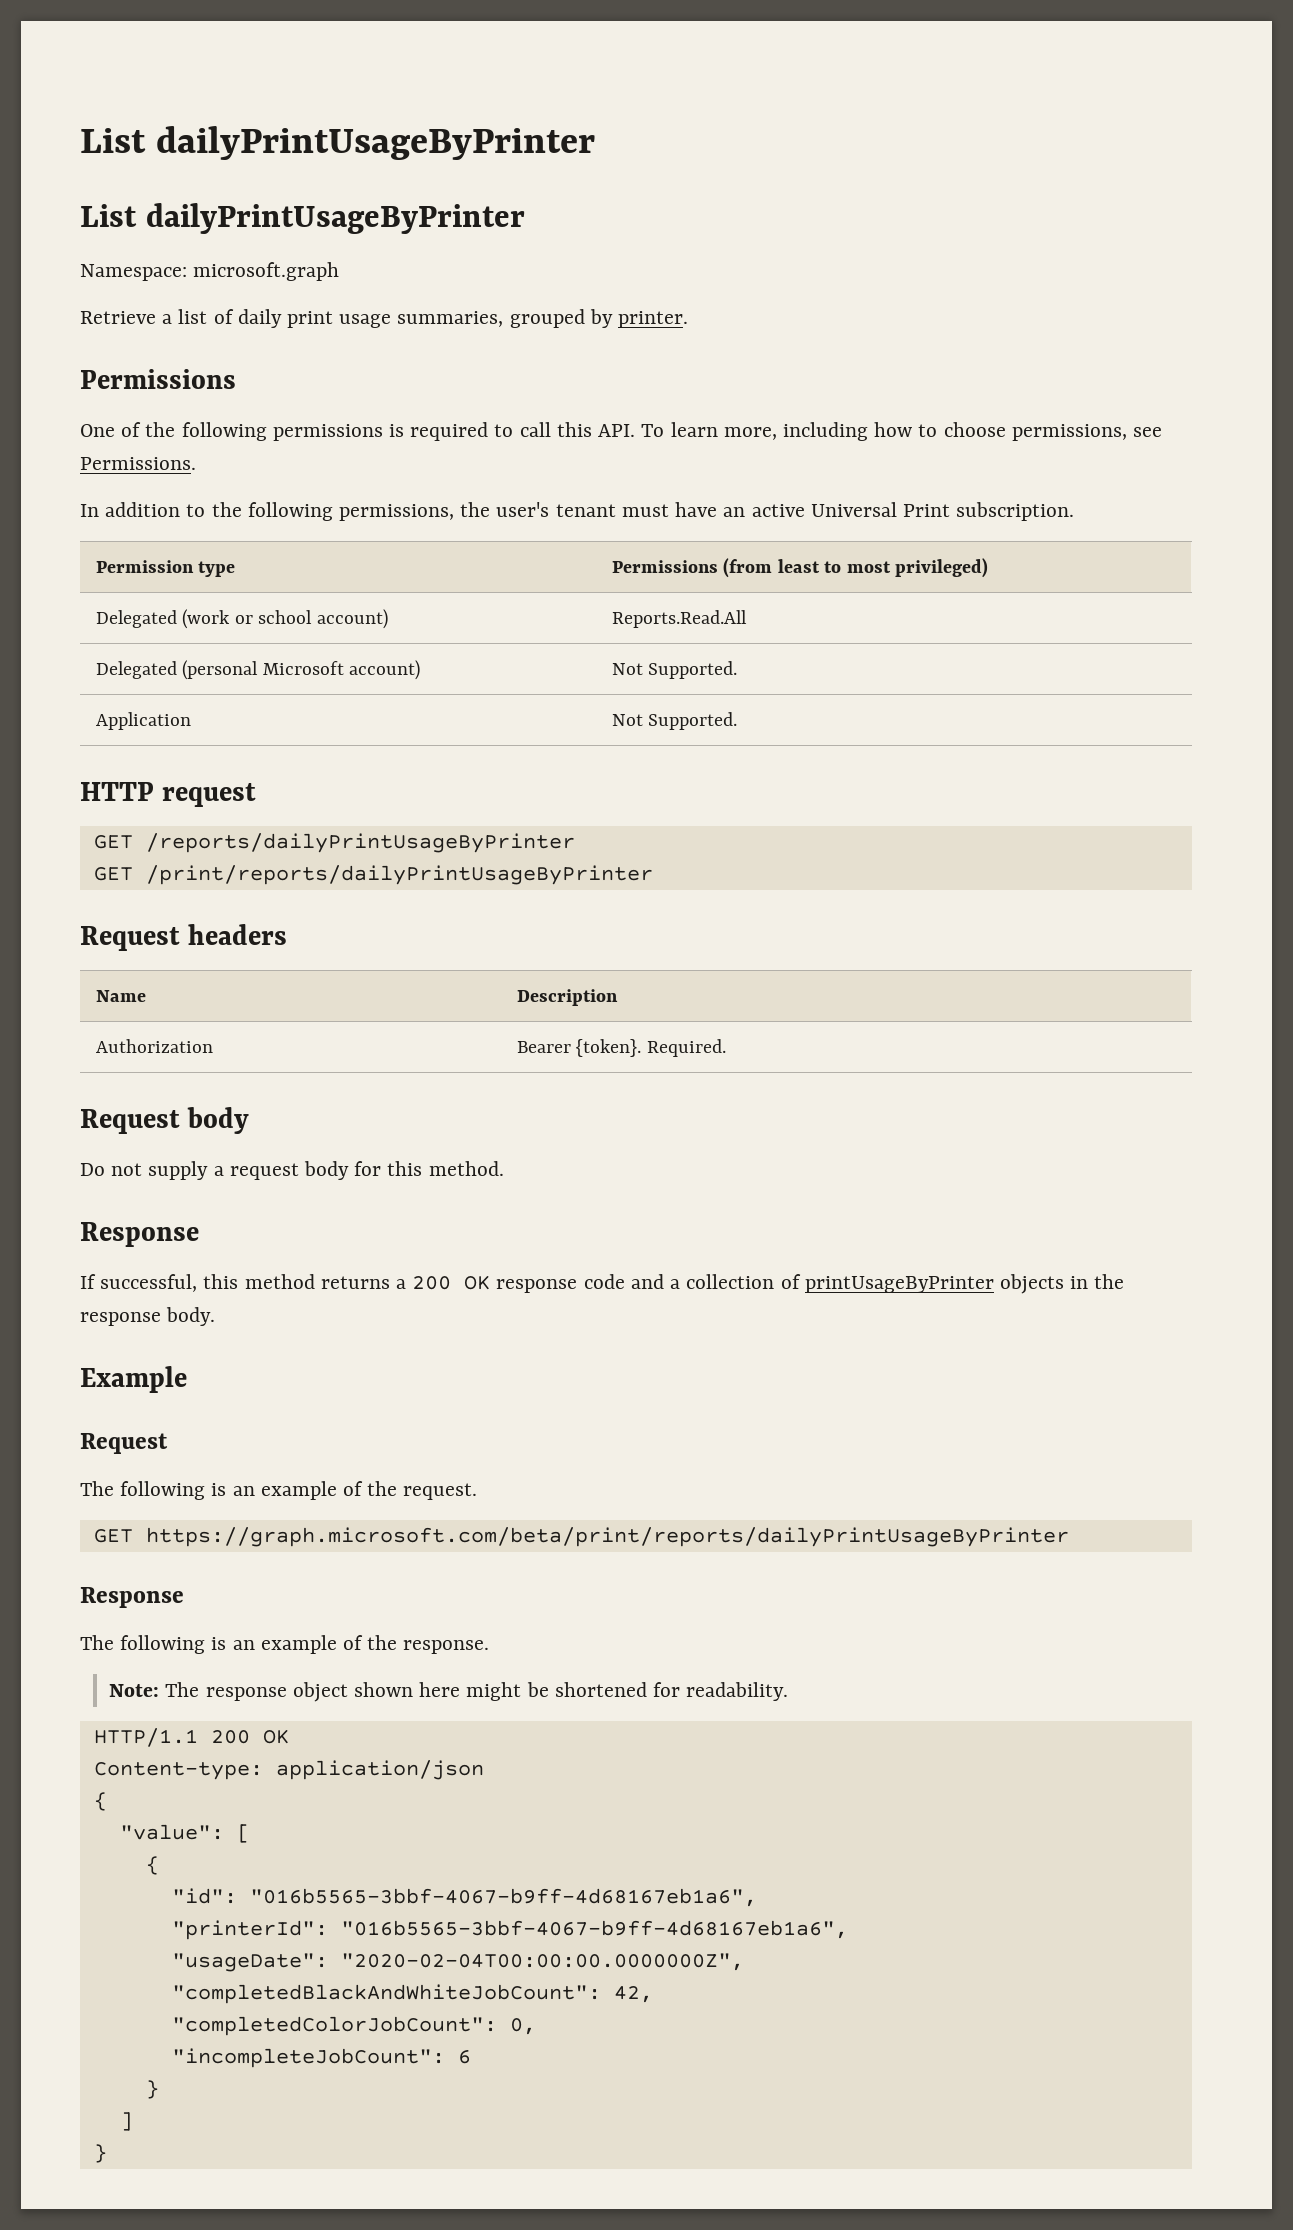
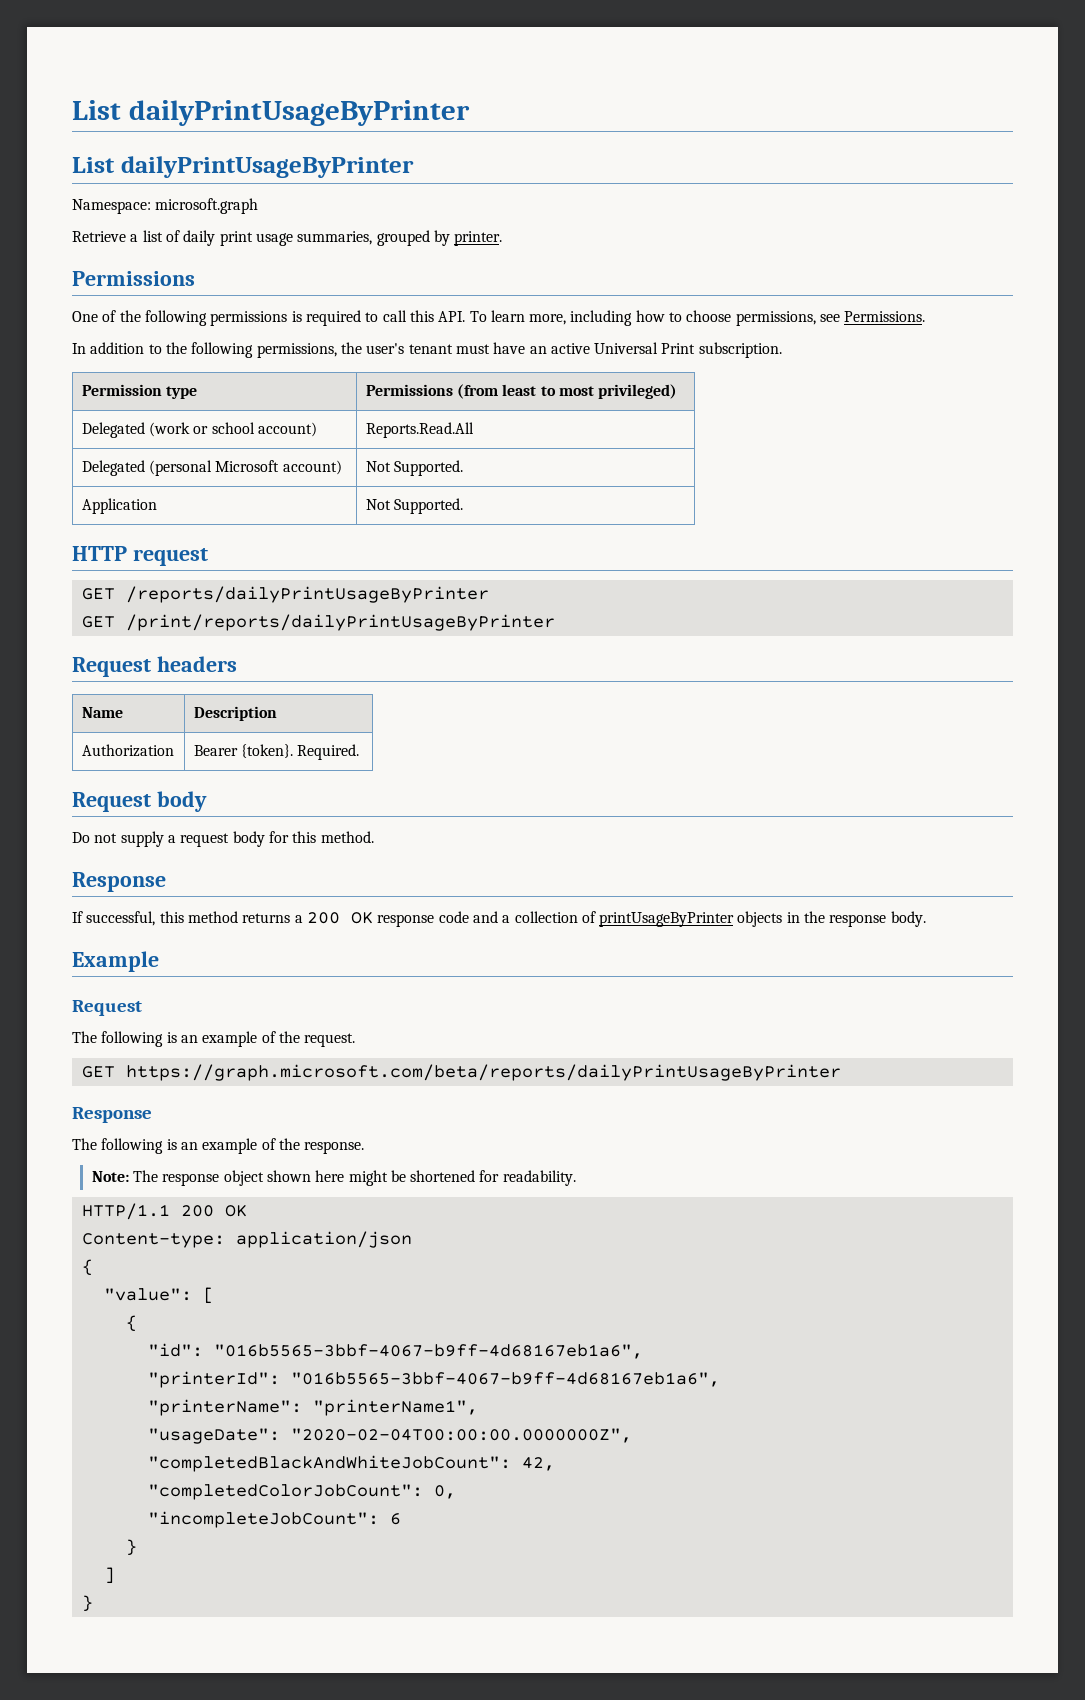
[145,1527,1069,1547] https://graph.microsoft.com/beta/print/reports/dailyPrintUsageByPrinter -> [125,1064,841,1081] https://graph.microsoft.com/beta/reports/dailyPrintUsageByPrinter
(848, 1929) none -> [147,1399,478,1416] // "printerName": "printerName1",

